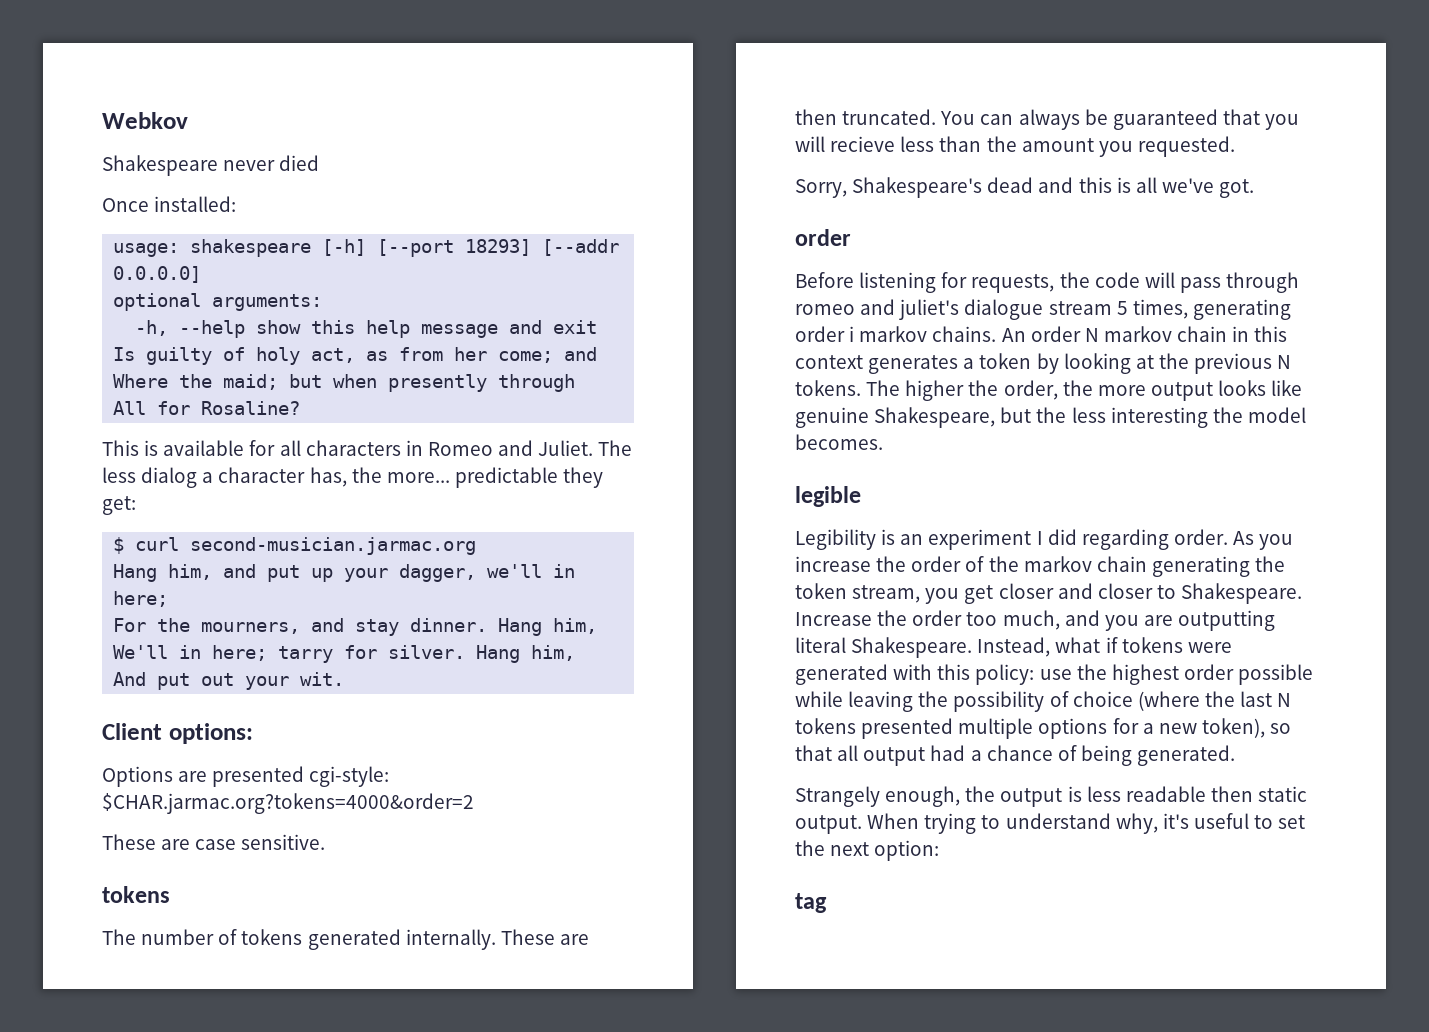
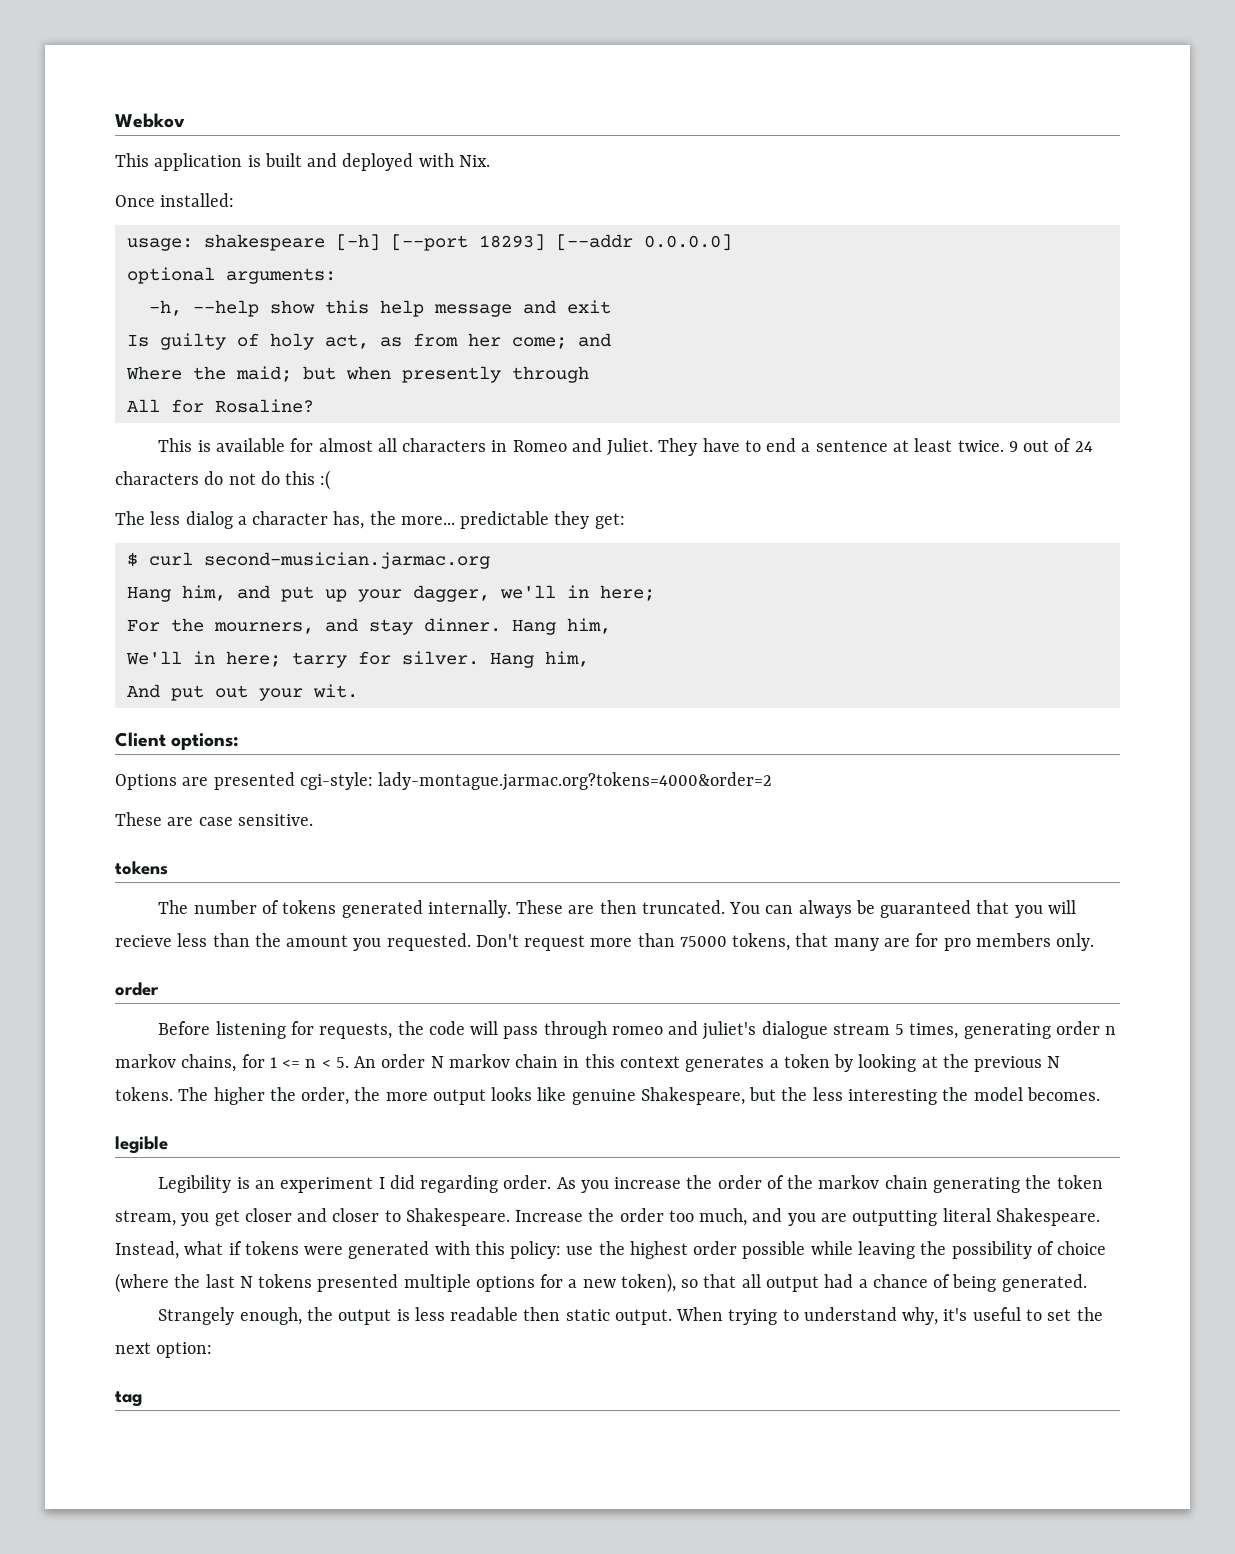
[102,155,320,176] Shakespeare never died -> [115,153,490,171] This application is built and deployed with Nix.
(276, 448) none -> [318,438,373,452] almost
(594, 448) none -> [658,438,1093,456] [115,470,331,490] They have to end a sentence at least twice. 9 out of 24 characters do not do this :( //
[102,793,474,814] $CHAR.jarmac.org?tokens=4000&order=2 -> [378,772,773,791] lady-montague.jarmac.org?tokens=4000&order=2
[795,177,1255,198] // Sorry, Shakespeare's dead and this is all we've got. -> [475,933,1095,951] Don't request more than 75000 tokens, that many are for pro members only.
[849,326,997,342] i markov chains. -> [1105,1026,1117,1035] [115,1054,349,1072] n markov chains, for 1 <= n < 5.

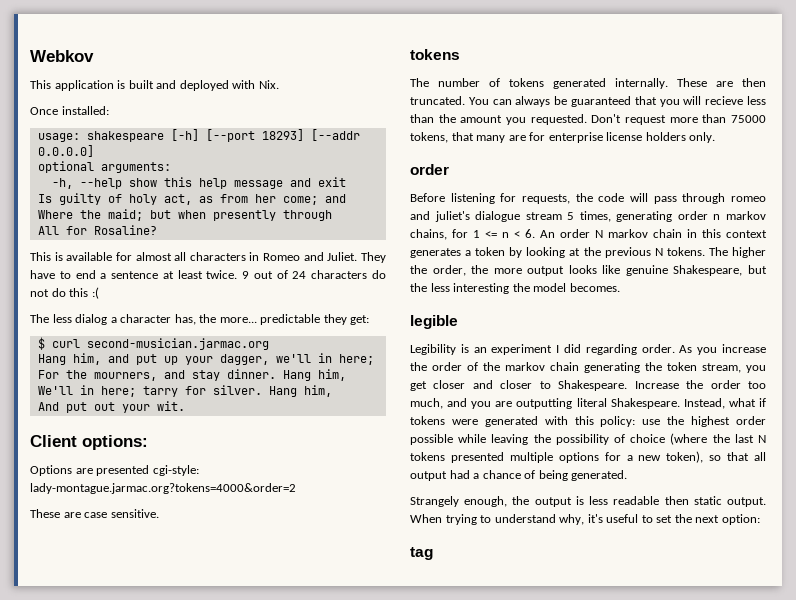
[943,933,1051,951] pro members -> [548,132,686,143] enterprise license holders
[335,1057,349,1068] 5. -> [525,229,535,238] 6.

